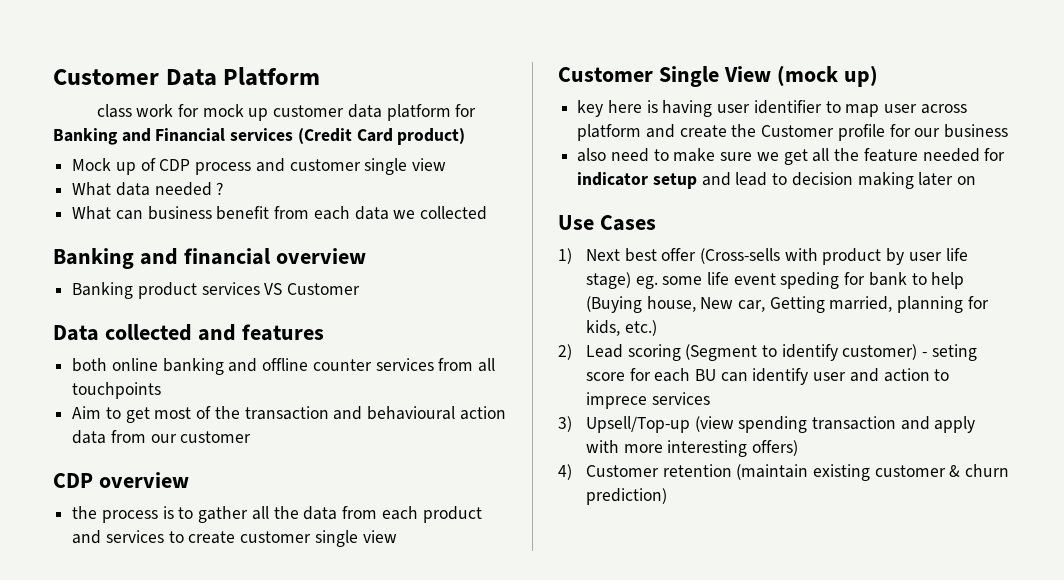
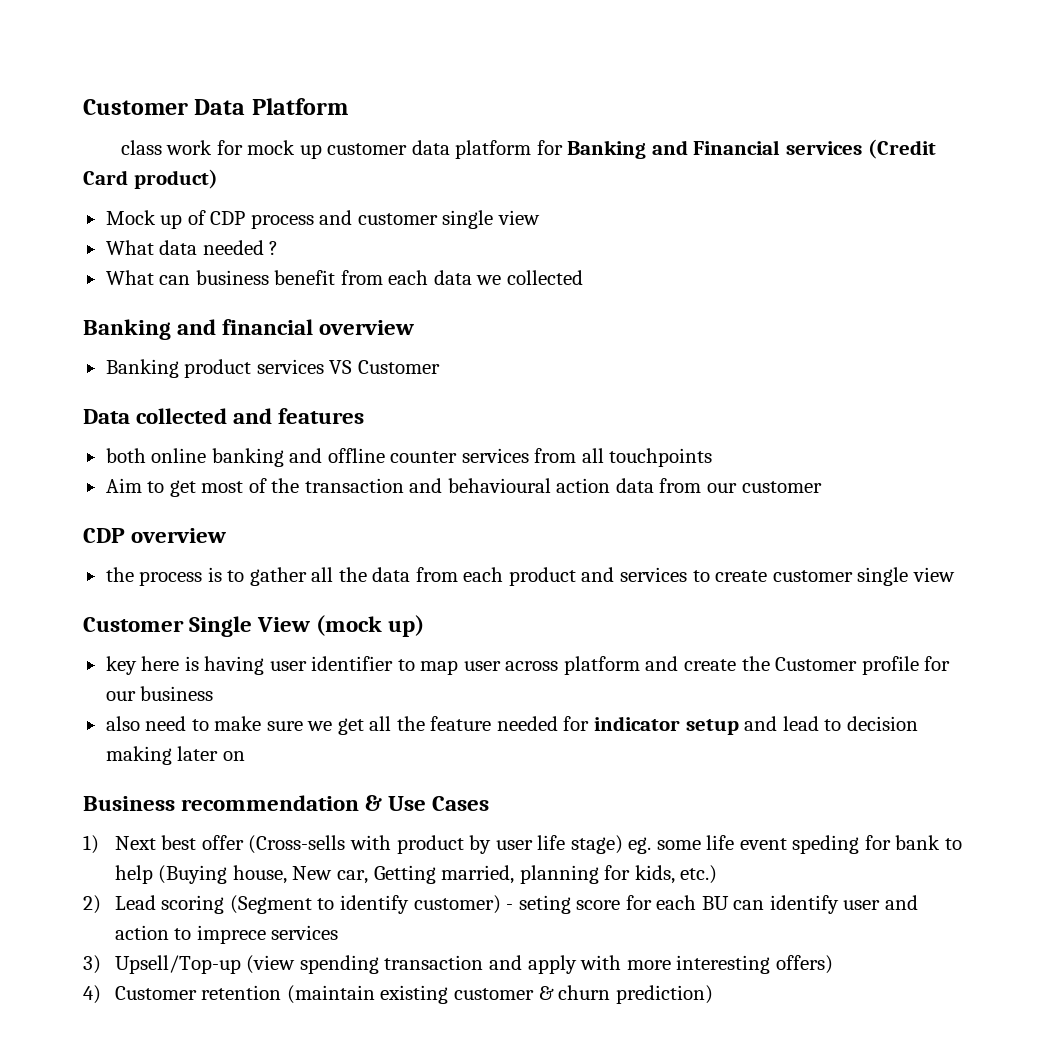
(977, 180) none -> [83,795,383,811] Business recommendation &

